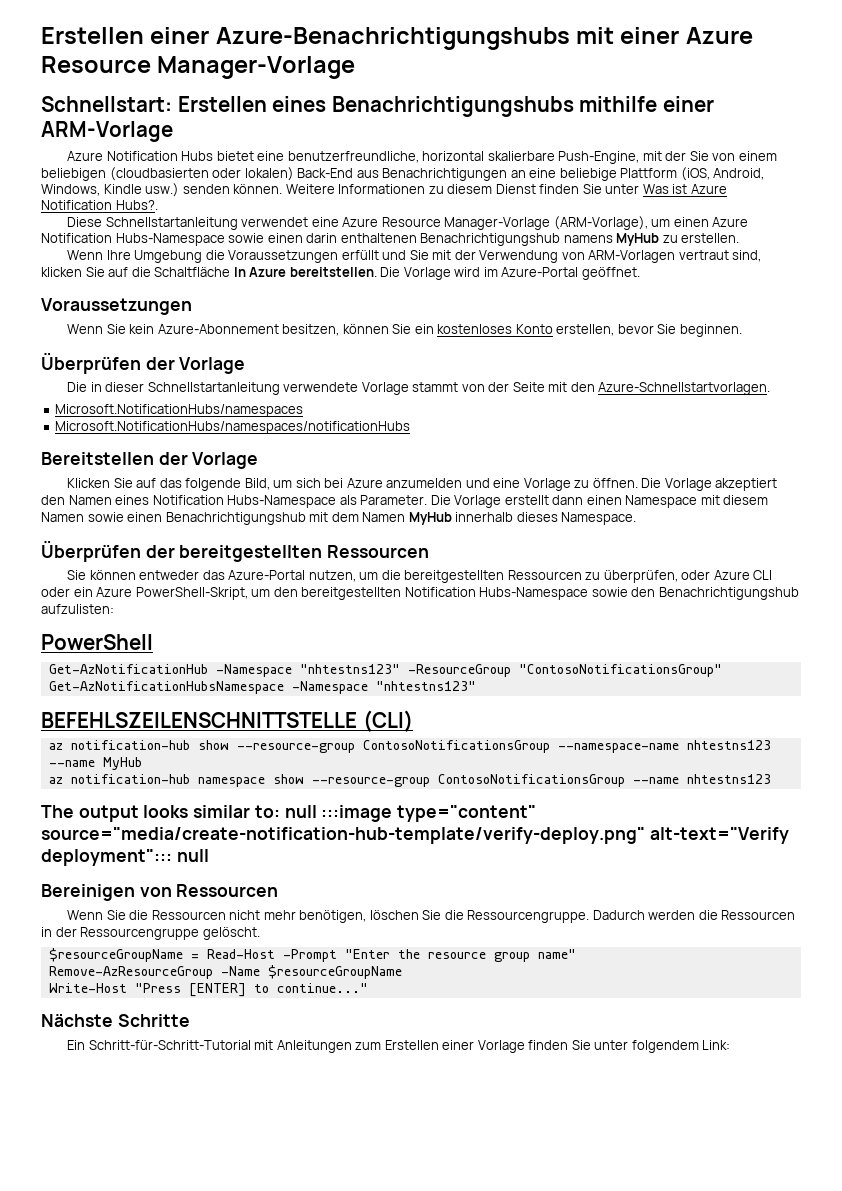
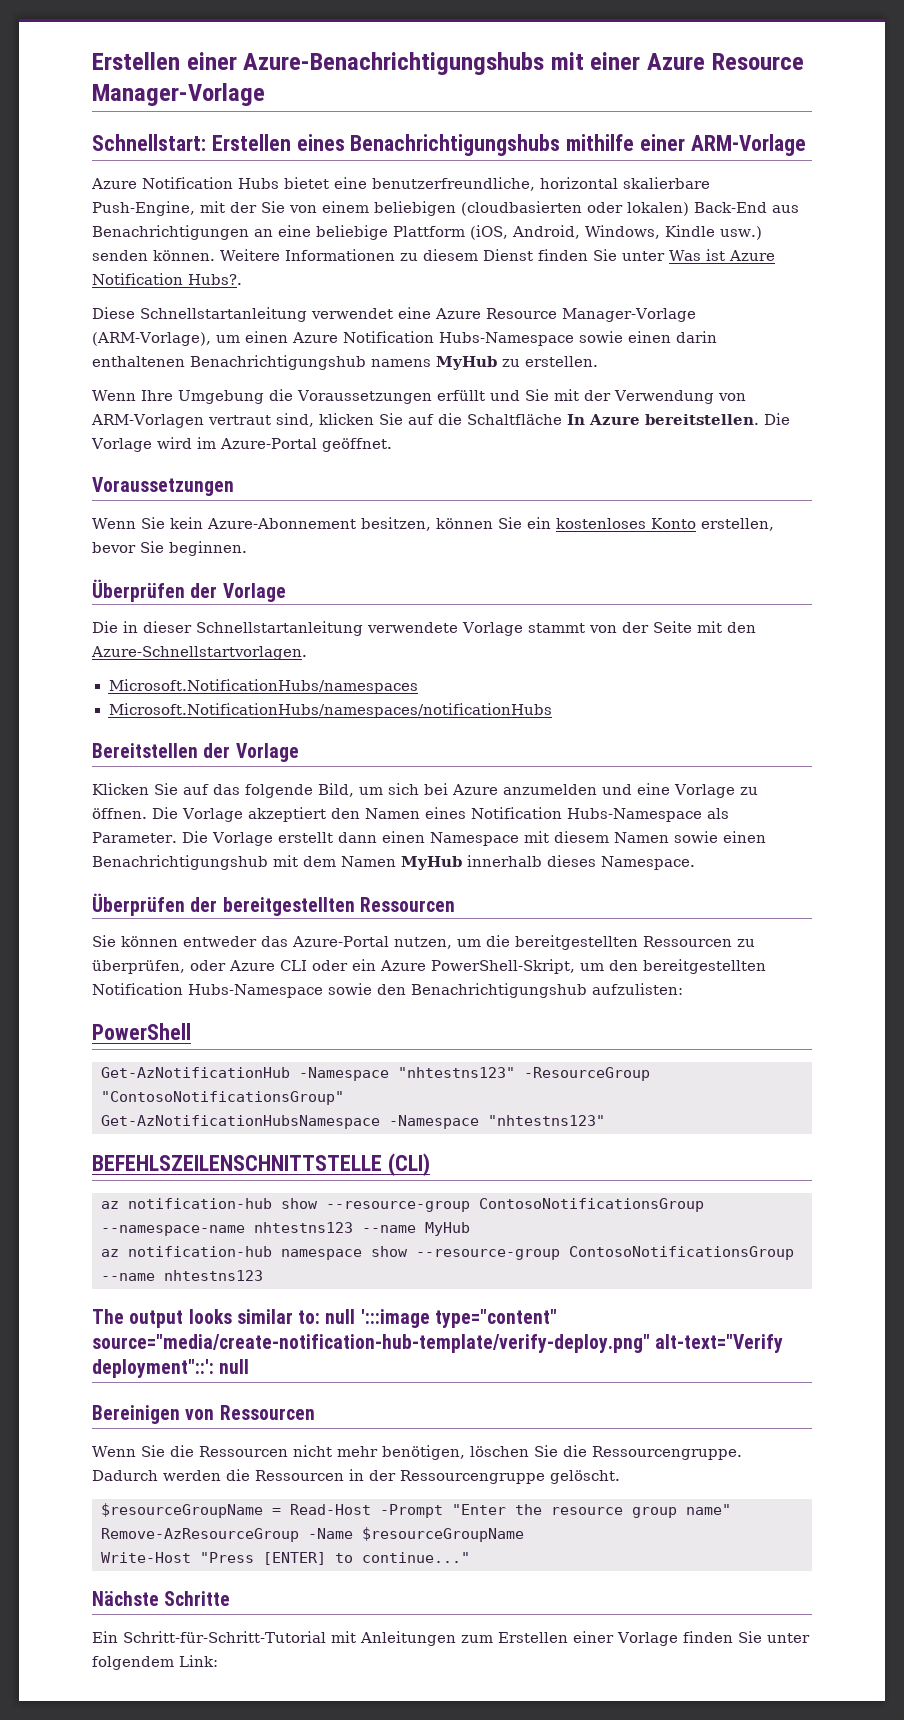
[321,805,393,822] :::image -> [360,1309,430,1328] ':::image
[41,849,172,866] deployment"::: -> [92,1359,214,1378] deployment"::':

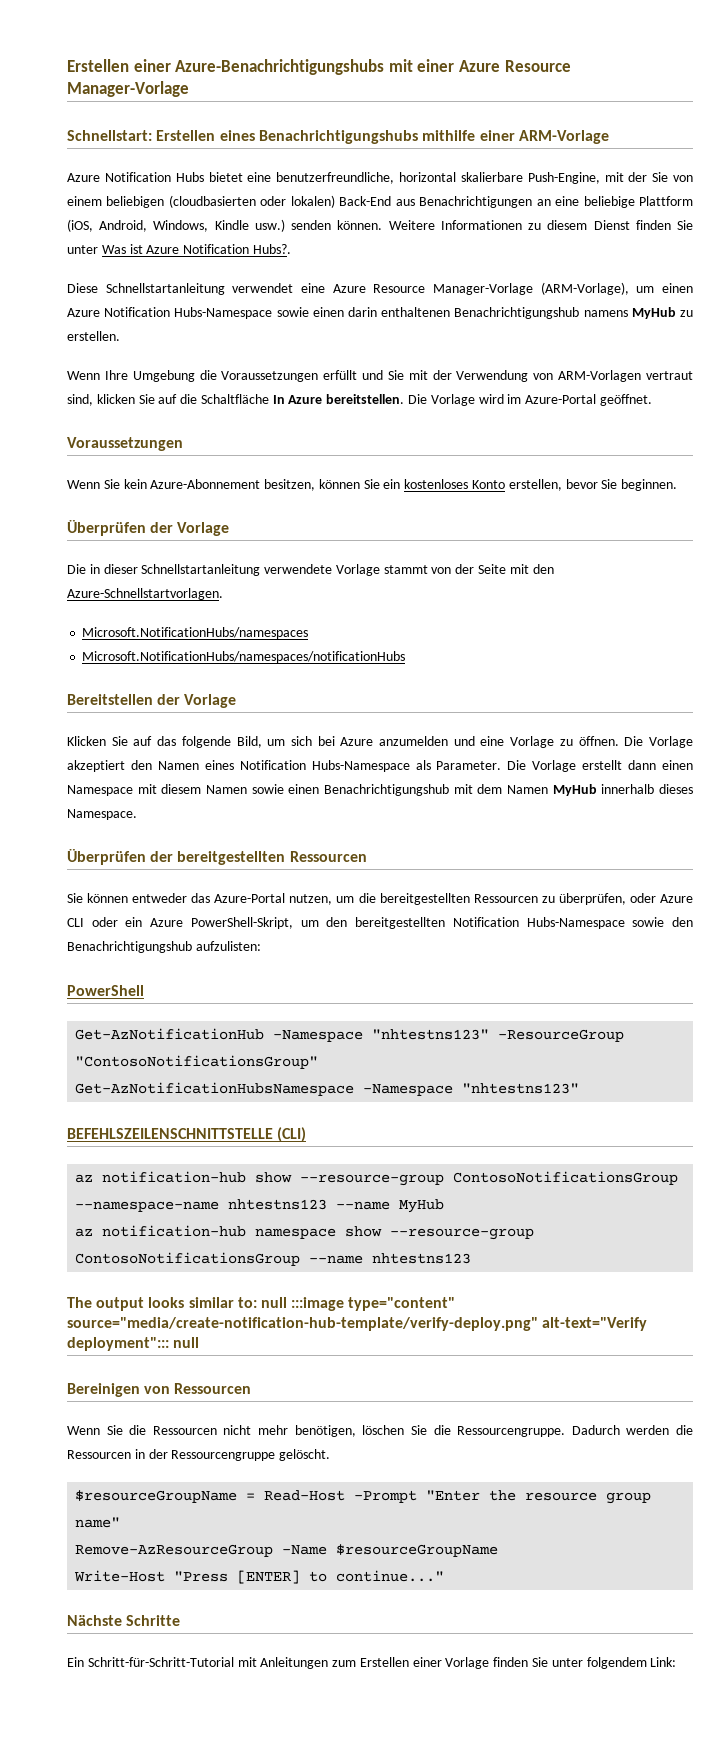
[360,1309,430,1328] ':::image -> [291,1297,345,1311] :::image
[92,1359,214,1378] deployment"::': -> [67,1337,169,1351] deployment":::

